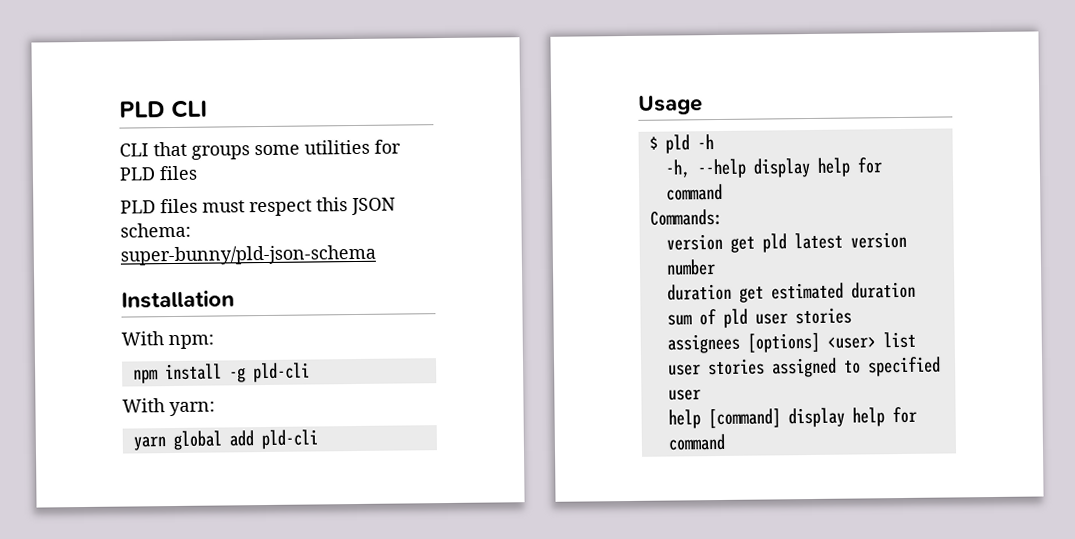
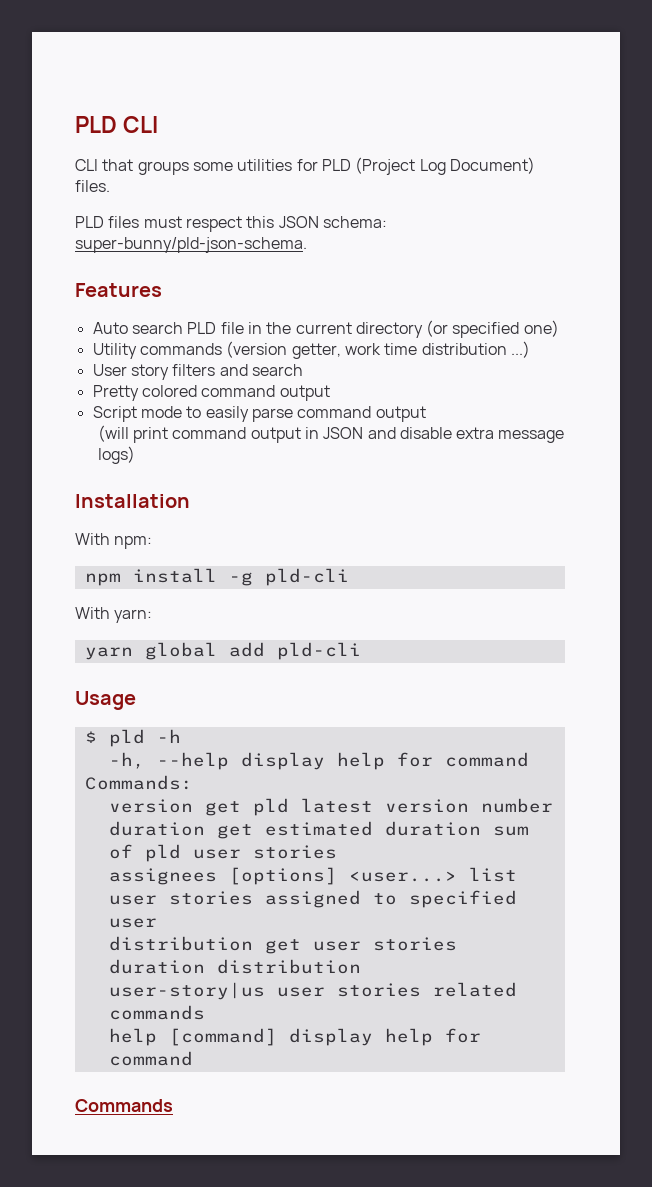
[159,165,197,181] files -> [355,157,535,175] [75,180,110,192] (Project Log Document) files.
[120,244,376,266] super-bunny/pld-json-schema -> [75,237,307,253] [75,283,162,297] [92,320,559,338] [92,341,530,359] [92,364,303,380] [92,385,330,401] [92,406,426,422] [97,425,565,443] [97,446,135,464] super-bunny/pld-json-schema. // Features // Auto search PLD file in the current directory (or specified one) // Utility commands (version getter, work time distribution ...) // User story filters and search // Pretty colored command output // Script mode to easily parse command output // (will print command output in JSON and disable extra message logs)
[826,336,876,349] <user> -> [348,871,457,882] <user...>
(701, 395) none -> [108,936,457,954] [108,959,361,974] [108,982,517,1000] [108,1005,205,1020] // distribution get user stories duration distribution // user-story|us user stories related commands
(725, 442) none -> [75,1099,173,1112] // Commands

